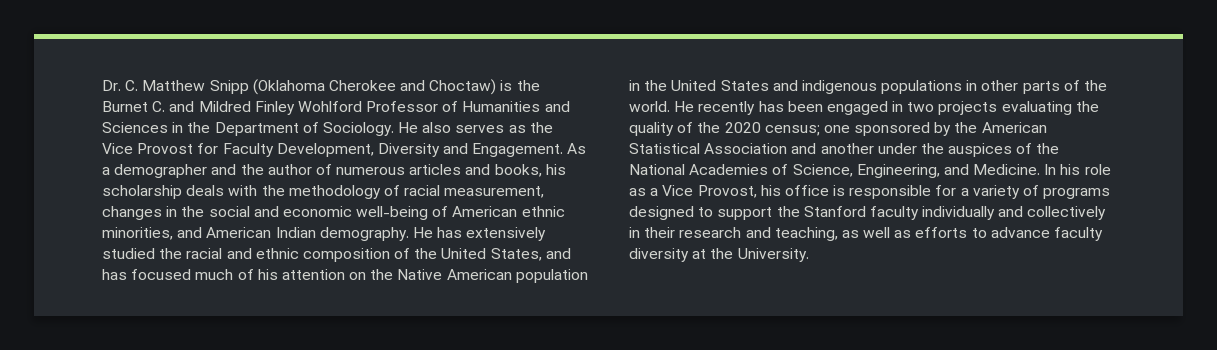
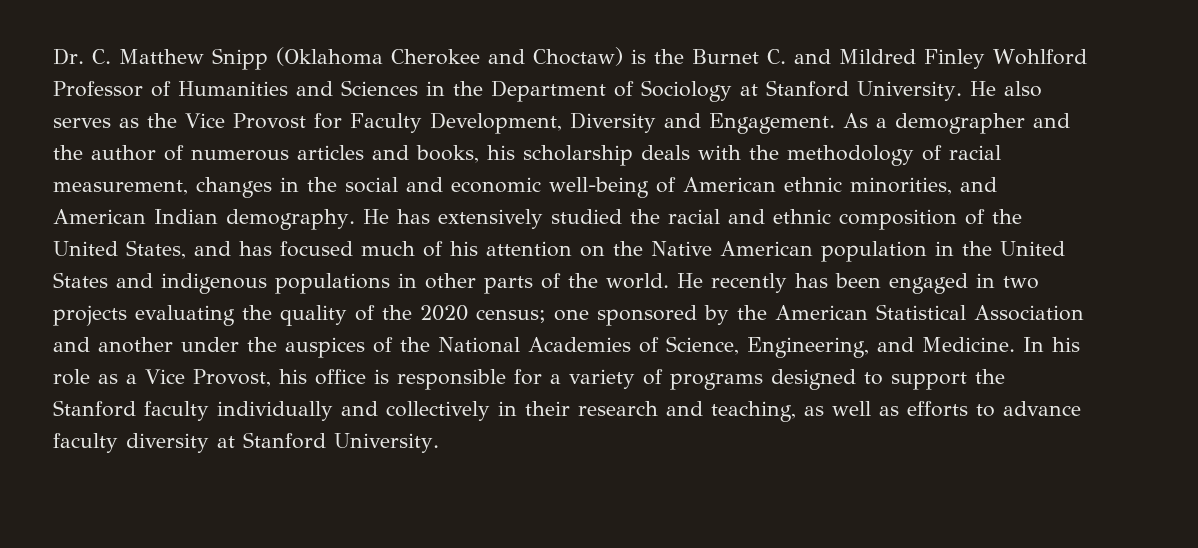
[322,122,394,136] Sociology. -> [641,80,962,102] Sociology at Stanford University.
[710,248,734,259] the -> [243,432,326,449] Stanford

